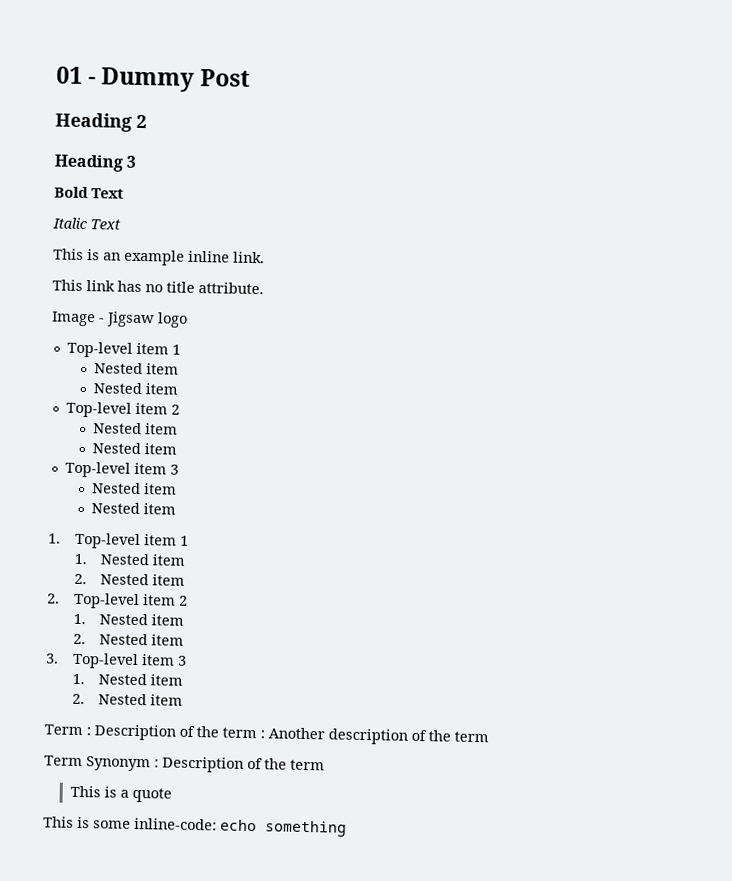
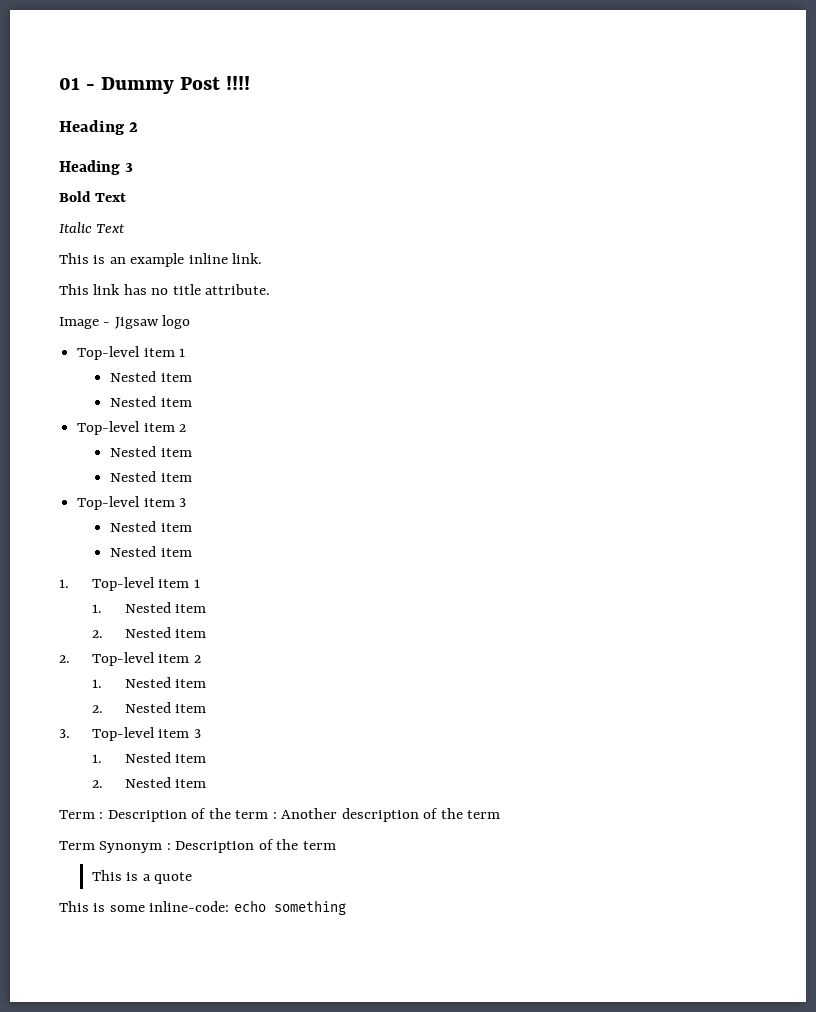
(250, 78) none -> [226,76,251,90] !!!!

